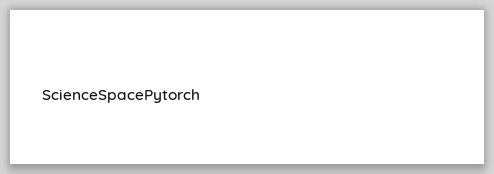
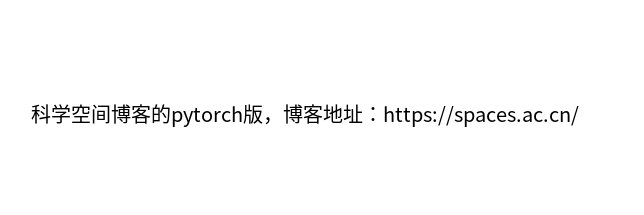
[42,89,200,103] ScienceSpacePytorch -> [31,104,579,127] 科学空间博客的pytorch版，博客地址：https://spaces.ac.cn/

